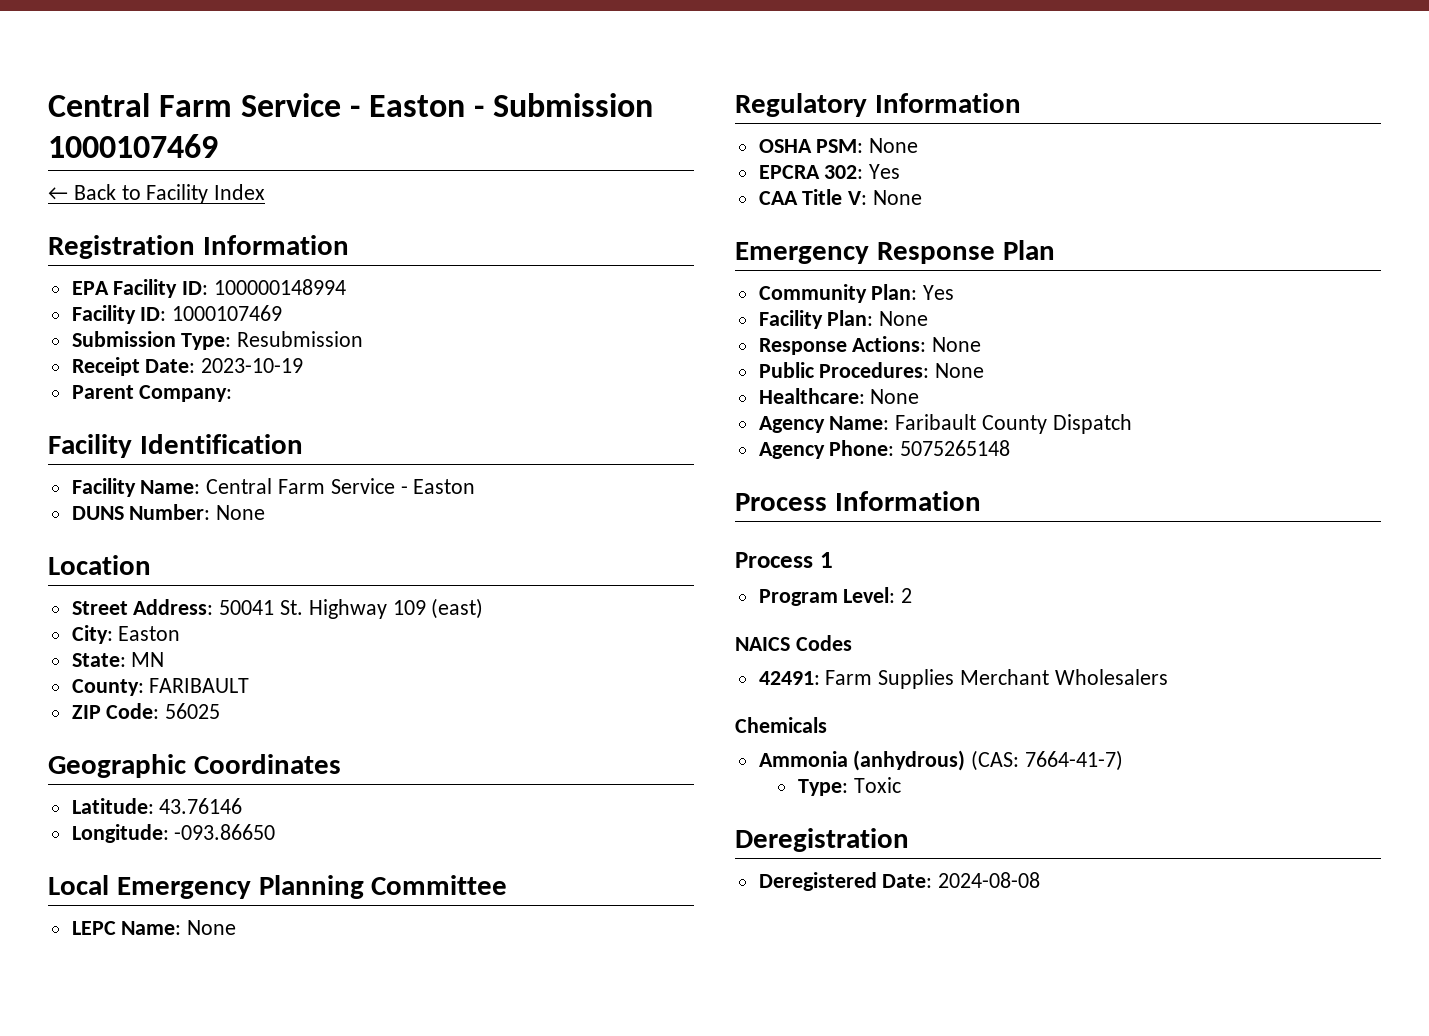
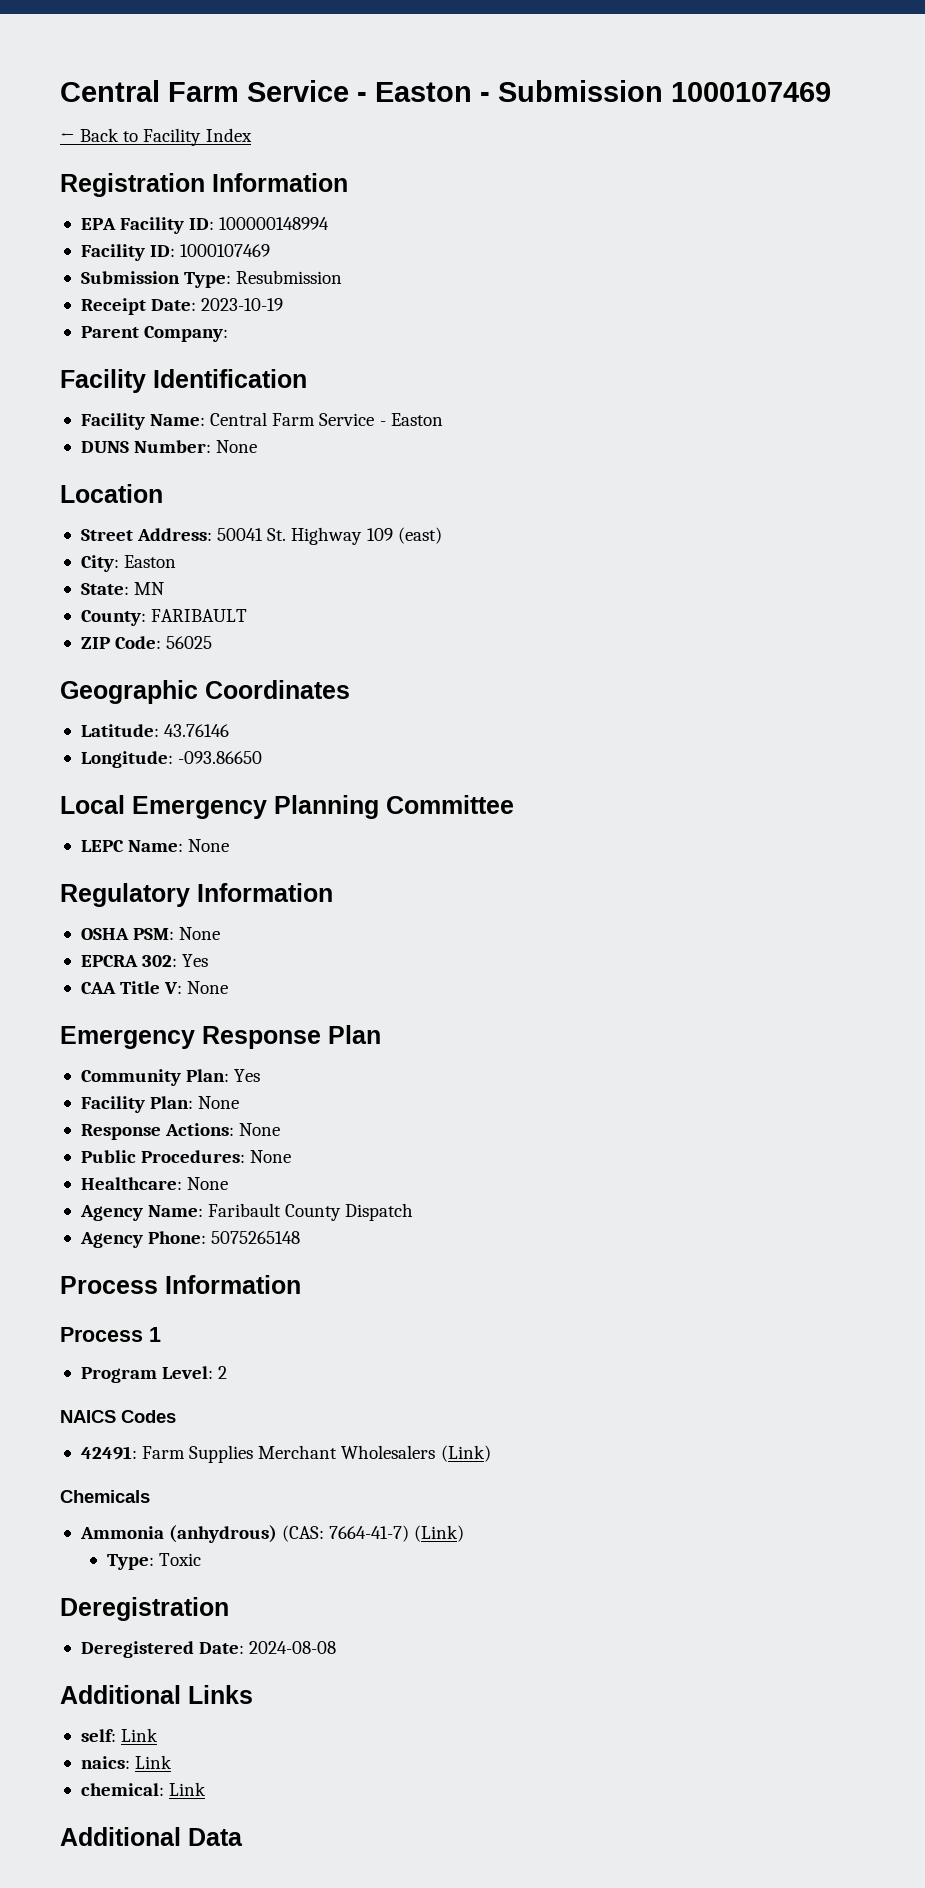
(1168, 677) none -> [440,1445,491,1462] (Link)
(1124, 760) none -> [414,1525,465,1542] (Link)
(1041, 880) none -> [60,1685,253,1704] [80,1728,159,1742] [80,1755,173,1769] [80,1782,207,1796] [60,1827,243,1846] // Additional Links // self: Link // naics: Link // chemical: Link // Additional Data

